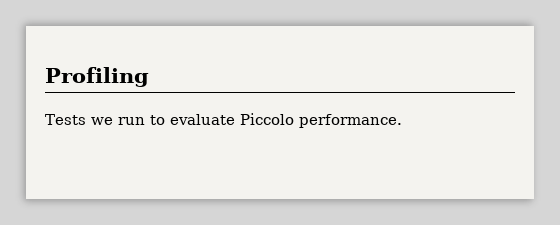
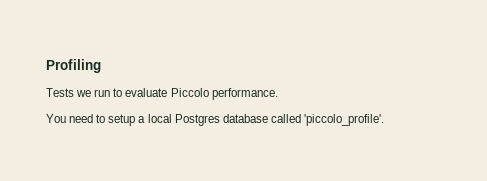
(402, 121) none -> [46,114,384,126] // You need to setup a local Postgres database called 'piccolo_profile'.

